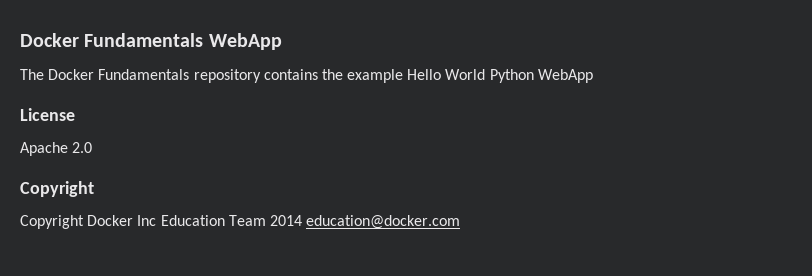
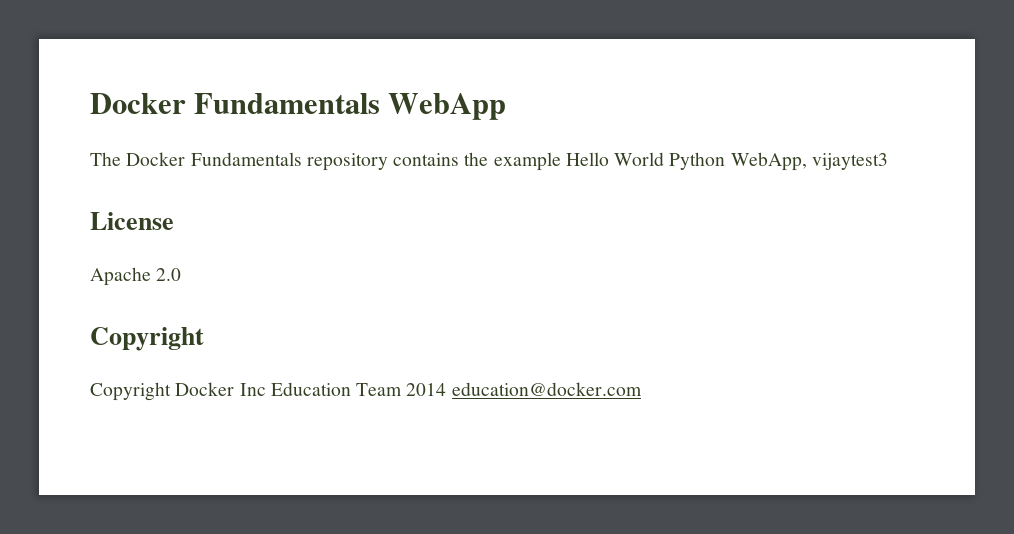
[537,69,593,83] WebApp -> [730,152,888,171] WebApp, vijaytest3

